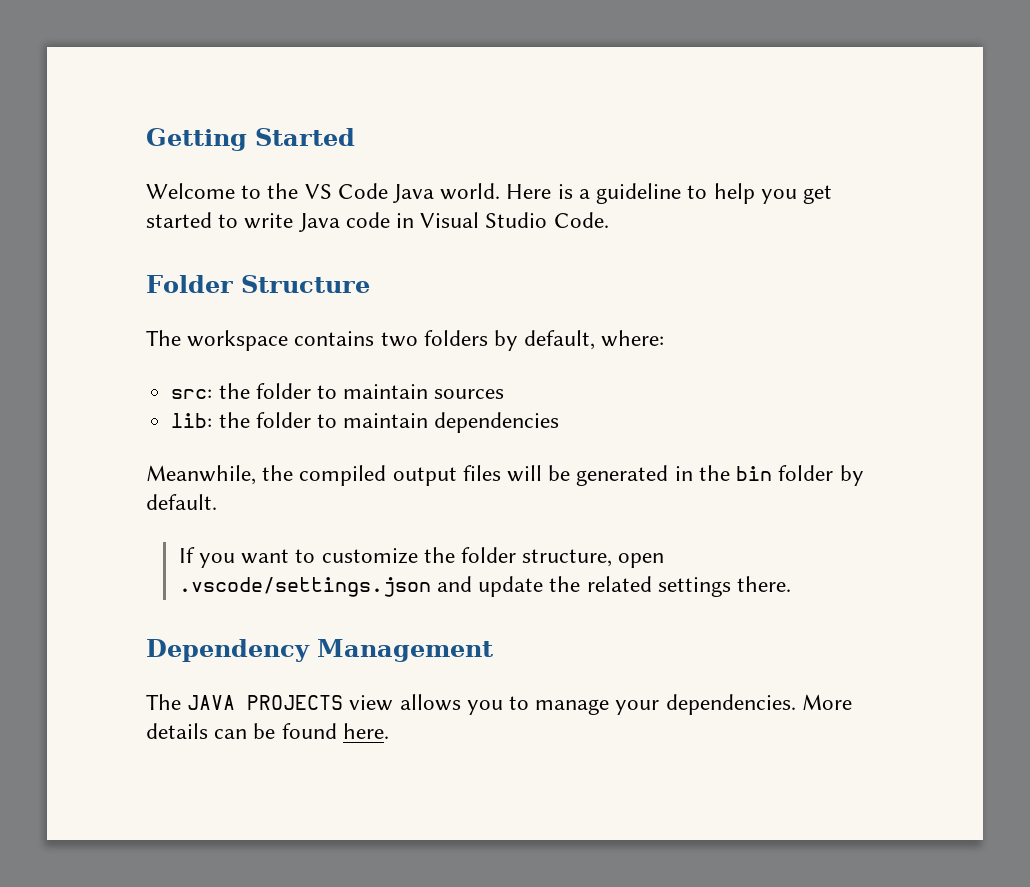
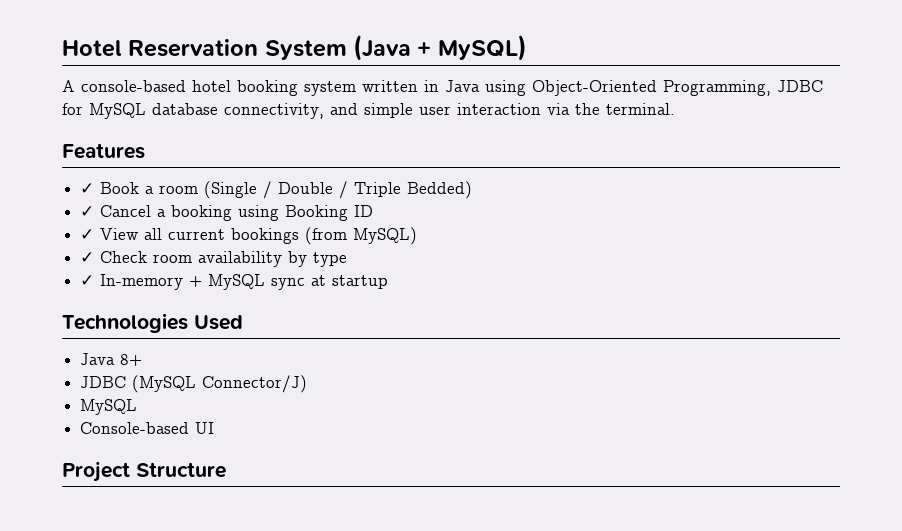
[146,128,355,151] [146,183,832,204] [146,212,609,232] [146,275,370,293] [146,330,665,351] [171,383,505,399] [171,412,560,433] [146,465,864,486] [146,494,217,510] [178,547,665,568] [178,576,791,597] [146,639,493,662] [146,694,852,715] [146,723,389,739] Getting Started // Welcome to the VS Code Java world. Here is a guideline to help you get started to write Java code in Visual Studio Code. // Folder Structure // The workspace contains two folders by default, where: // src: the folder to maintain sources // lib: the folder to maintain dependencies // Meanwhile, the compiled output files will be generated in the bin folder by default. // If you want to customize the folder structure, open .vscode/settings.json and update the related settings there. // Dependency Management // The JAVA PROJECTS view allows you to manage your dependencies. More details can be found here. -> [62,35,527,61] [62,80,823,96] [62,103,675,119] [62,143,145,159] [80,181,473,199] [80,205,374,221] [80,227,418,245] [80,251,348,267] [80,274,389,290] [62,313,243,333] [80,353,143,366] [80,375,308,393] [80,399,138,415] [80,422,215,434] [62,461,226,482] Hotel Reservation System (Java + MySQL) // A console-based hotel booking system written in Java using Object-Oriented Programming, JDBC for MySQL database connectivity, and simple user interaction via the terminal. // Features // ✓ Book a room (Single / Double / Triple Bedded) // ✓ Cancel a booking using Booking ID // ✓ View all current bookings (from MySQL) // ✓ Check room availability by type // ✓ In-memory + MySQL sync at startup // Technologies Used // Java 8+ // JDBC (MySQL Connector/J) // MySQL // Console-based UI // Project Structure

